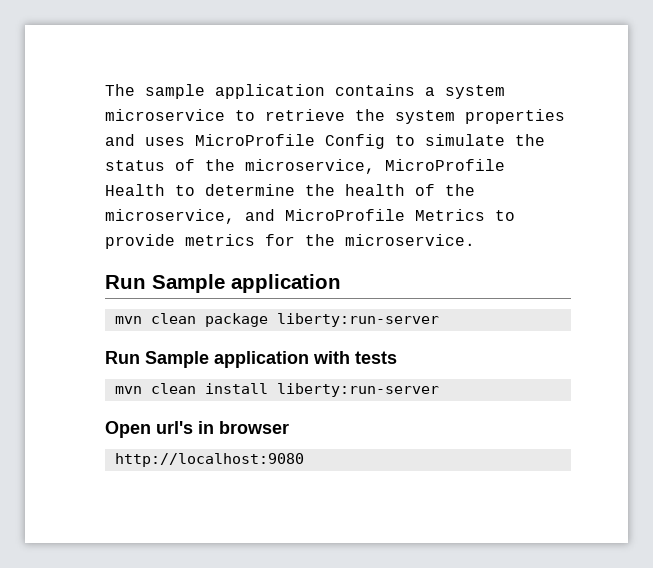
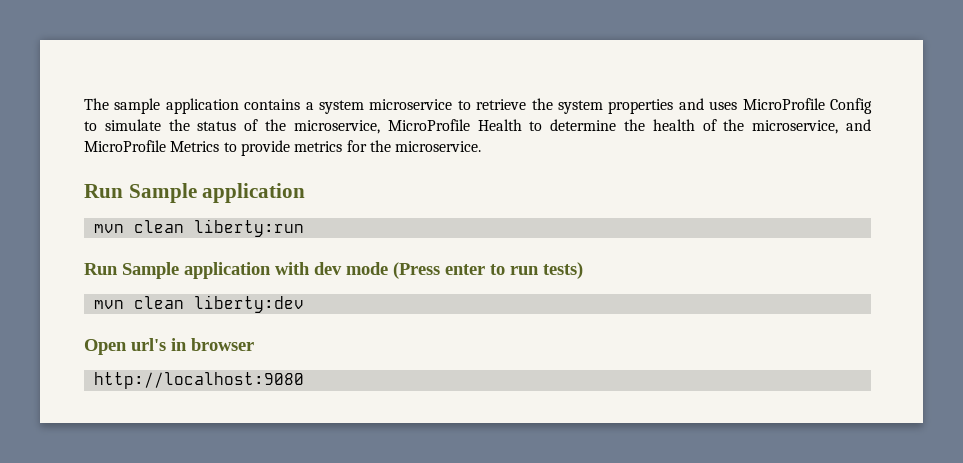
[204,313,439,327] package liberty:run-server -> [193,219,304,237] liberty:run
[355,351,397,364] [114,383,439,397] tests // mvn clean install liberty:run-server -> [314,262,583,279] [93,295,304,313] dev mode (Press enter to run tests) // mvn clean liberty:dev

